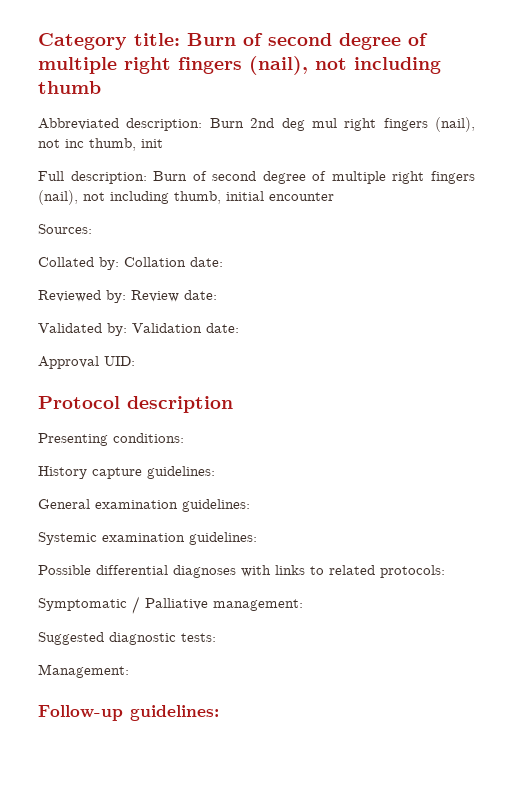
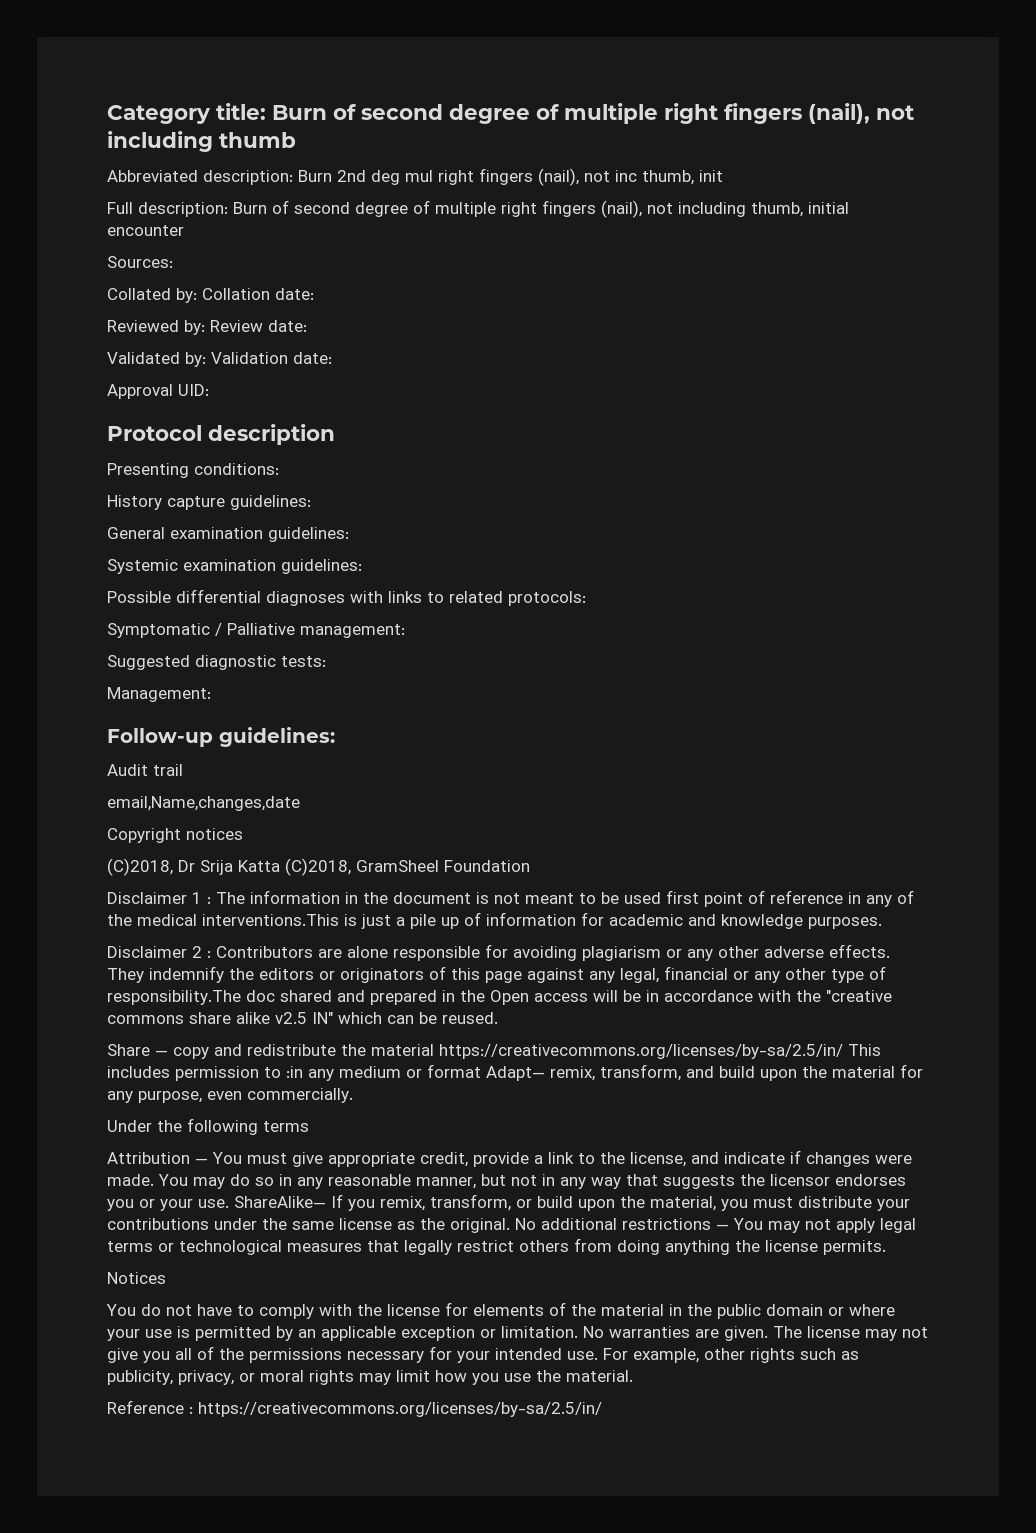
(219, 713) none -> [107,764,183,776] [107,796,300,811] [107,828,243,843] [107,858,530,876] [107,890,914,907] [107,912,882,929] [107,944,890,961] [107,966,886,983] [107,990,892,1005] [107,1012,498,1024] [107,1044,881,1059] [107,1064,923,1081] [107,1088,353,1103] [107,1118,309,1135] [107,1150,912,1167] [107,1174,906,1189] [107,1194,910,1211] [107,1218,916,1233] [107,1238,886,1255] [107,1272,166,1284] [106,1302,895,1319] [107,1326,928,1341] [107,1346,859,1363] [107,1370,633,1385] [107,1400,602,1417] // Audit trail // email,Name,changes,date // Copyright notices // (C)2018, Dr Srija Katta (C)2018, GramSheel Foundation // Disclaimer 1 : The information in the document is not meant to be used first point of reference in any of the medical interventions.This is just a pile up of information for academic and knowledge purposes. // Disclaimer 2 : Contributors are alone responsible for avoiding plagiarism or any other adverse effects. They indemnify the editors or originators of this page against any legal, financial or any other type of responsibility.The doc shared and prepared in the Open access will be in accordance with the "creative commons share alike v2.5 IN" which can be reused. // Share — copy and redistribute the material https://creativecommons.org/licenses/by-sa/2.5/in/ This includes permission to :in any medium or format Adapt— remix, transform, and build upon the material for any purpose, even commercially. // Under the following terms // Attribution — You must give appropriate credit, provide a link to the license, and indicate if changes were made. You may do so in any reasonable manner, but not in any way that suggests the licensor endorses you or your use. ShareAlike— If you remix, transform, or build upon the material, you must distribute your contributions under the same license as the original. No additional restrictions — You may not apply legal terms or technological measures that legally restrict others from doing anything the license permits. // Notices // You do not have to comply with the license for elements of the material in the public domain or where your use is permitted by an applicable exception or limitation. No warranties are given. The license may not give you all of the permissions necessary for your intended use. For example, other rights such as publicity, privacy, or moral rights may limit how you use the material. // Reference : https://creativecommons.org/licenses/by-sa/2.5/in/

